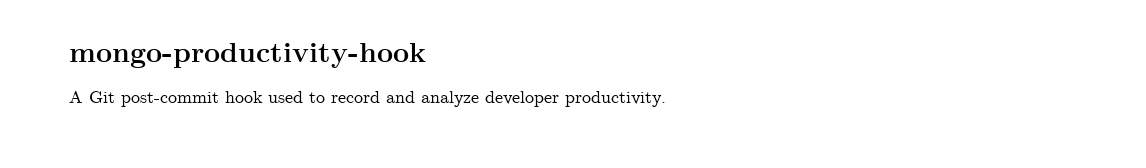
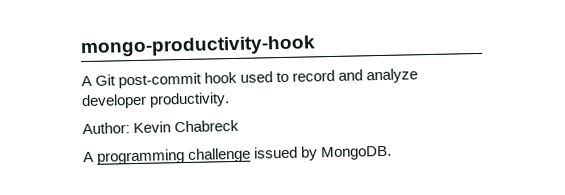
(666, 99) none -> [82,119,240,135] [83,145,393,165] // Author: Kevin Chabreck // A programming challenge issued by MongoDB.

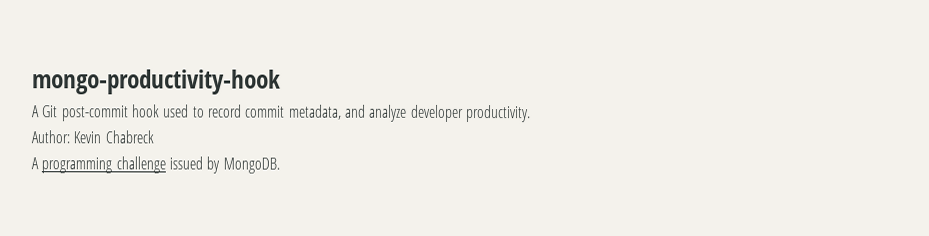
(336, 75) none -> [245,104,342,120] commit metadata,

